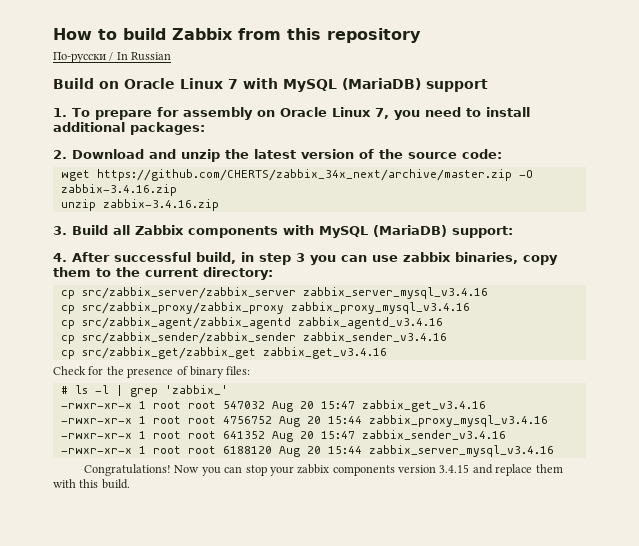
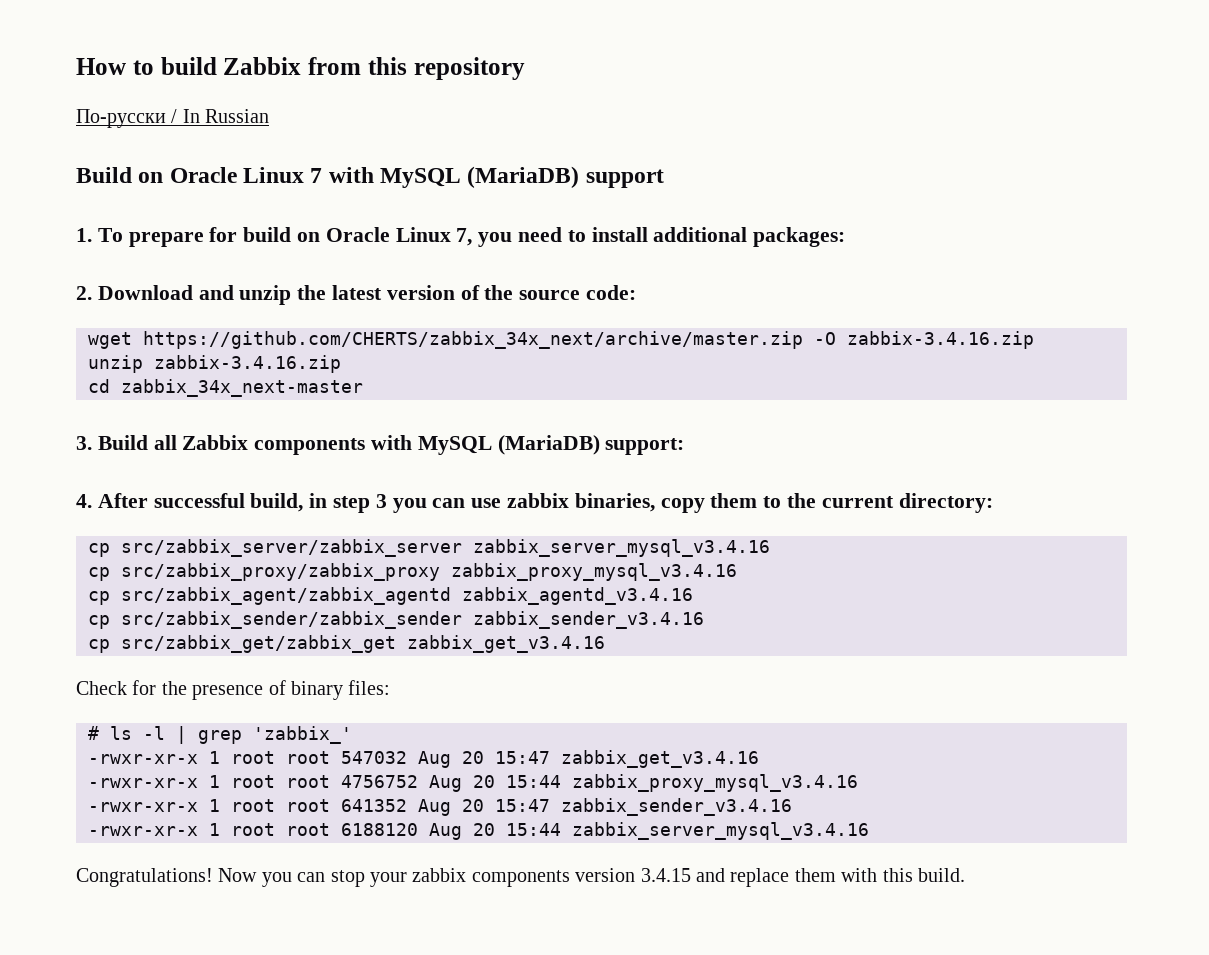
[182,107,253,120] assembly -> [243,227,292,242] build
(219, 205) none -> [88,379,363,397] // cd zabbix_34x_next-master

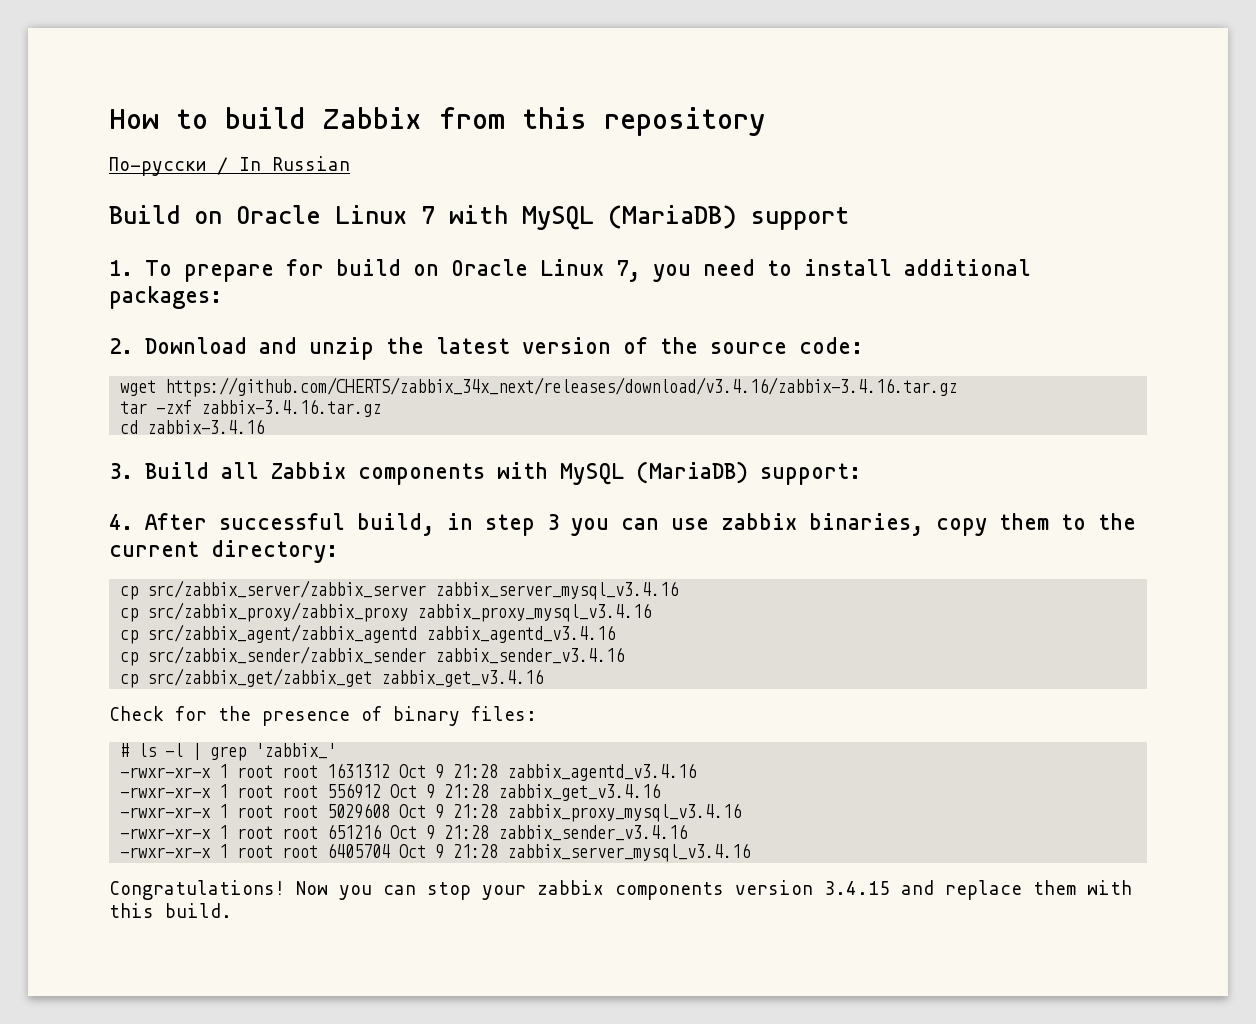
[143,331,1034,349] [88,355,341,373] https://github.com/CHERTS/zabbix_34x_next/archive/master.zip -O zabbix-3.4.16.zip // unzip zabbix-3.4.16.zip -> [165,377,958,397] [120,399,382,417] https://github.com/CHERTS/zabbix_34x_next/releases/download/v3.4.16/zabbix-3.4.16.tar.gz // tar -zxf zabbix-3.4.16.tar.gz
[121,379,363,397] zabbix_34x_next-master -> [147,419,265,434] zabbix-3.4.16
[341,751,550,768] 547032 Aug 20 15:47 -> [327,763,697,781] [120,783,490,799] 1631312 Oct 9 21:28 zabbix_agentd_v3.4.16 // -rwxr-xr-x 1 root root 556912 Oct 9 21:28
[341,775,561,792] 4756752 Aug 20 15:44 -> [327,803,499,819] 5029608 Oct 9 21:28
[341,799,550,816] 641352 Aug 20 15:47 -> [327,824,490,840] 651216 Oct 9 21:28
[341,823,561,840] 6188120 Aug 20 15:44 -> [327,843,499,859] 6405704 Oct 9 21:28

